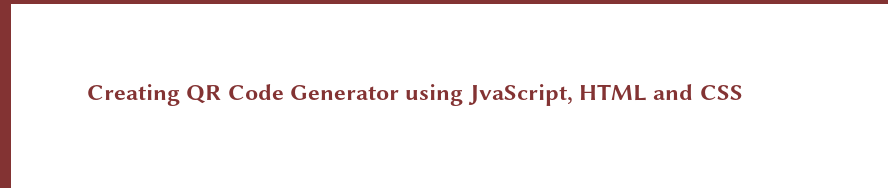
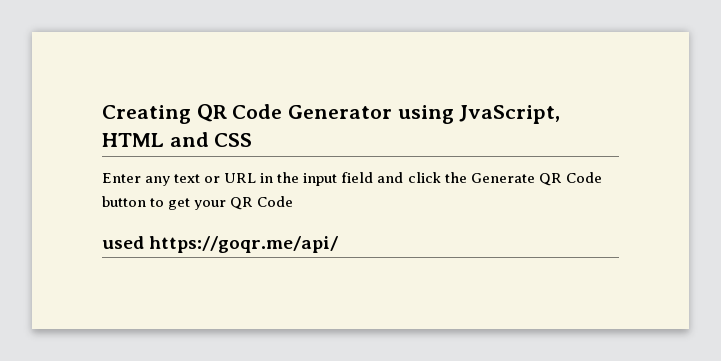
(743, 92) none -> [102,172,602,186] [102,196,294,210] [102,236,339,253] // Enter any text or URL in the input field and click the Generate QR Code button to get your QR Code // used https://goqr.me/api/

